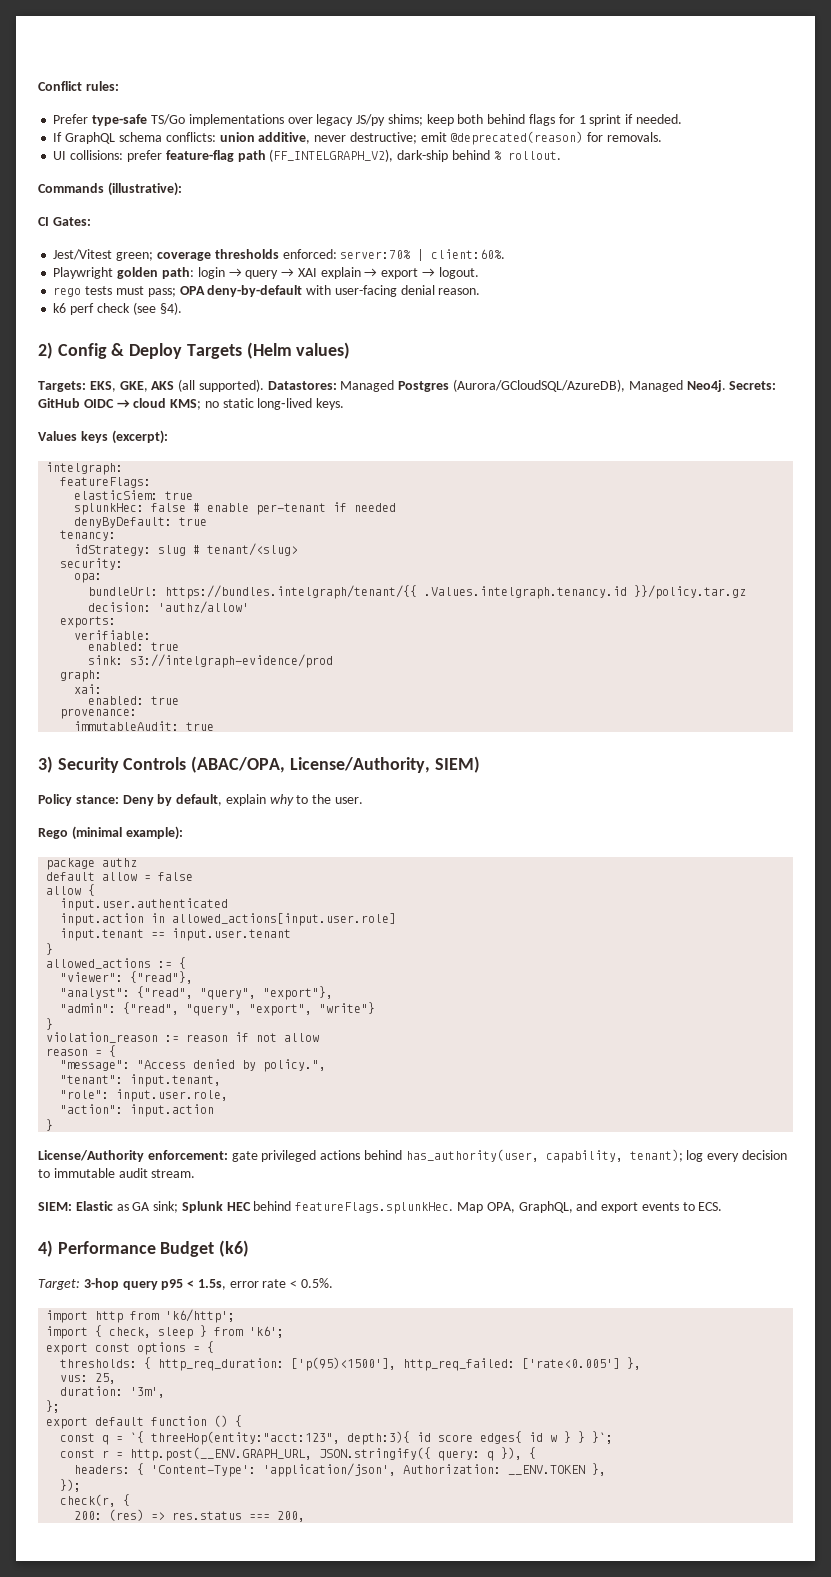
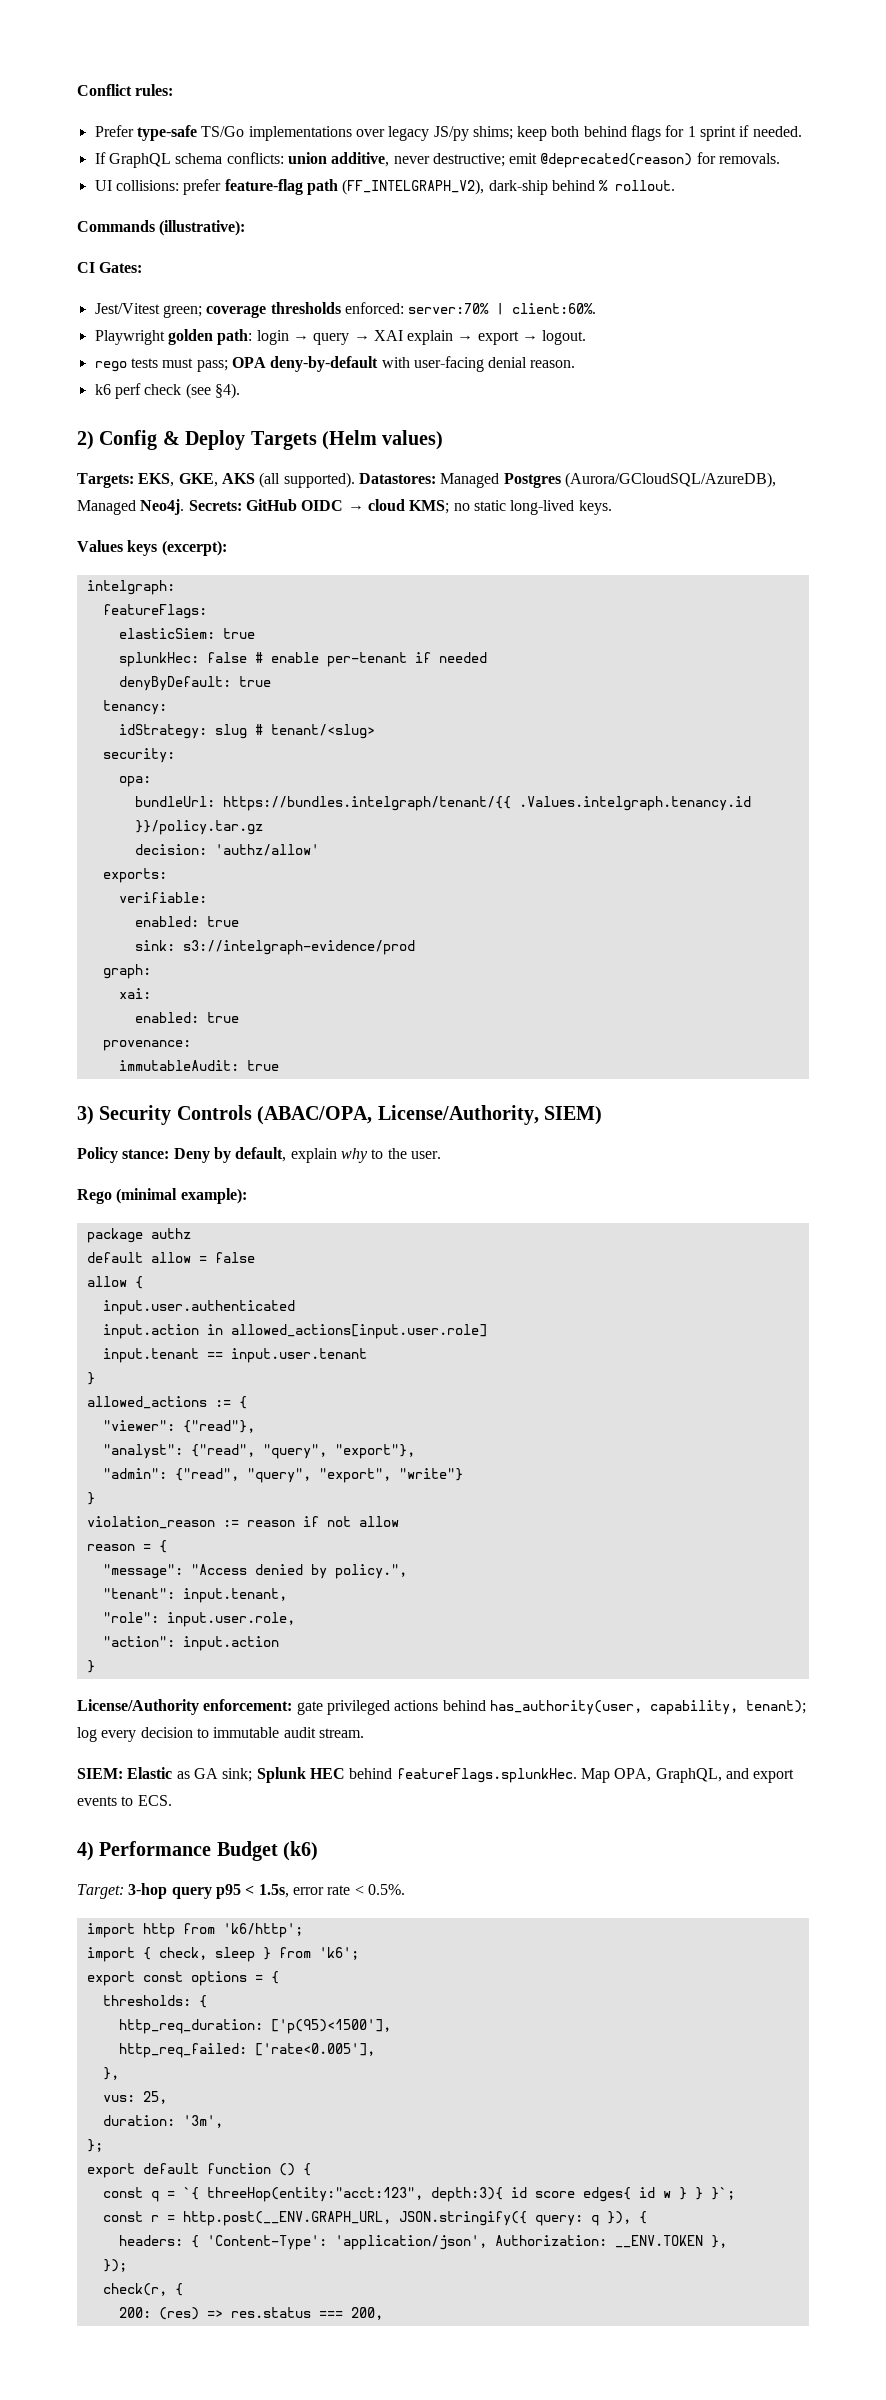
(152, 1363) none -> (207, 2001) //
[403,1358,621,1371] http_req_failed: ['rate<0.005'] -> [118,2043,375,2058] // http_req_failed: ['rate<0.005'], //

